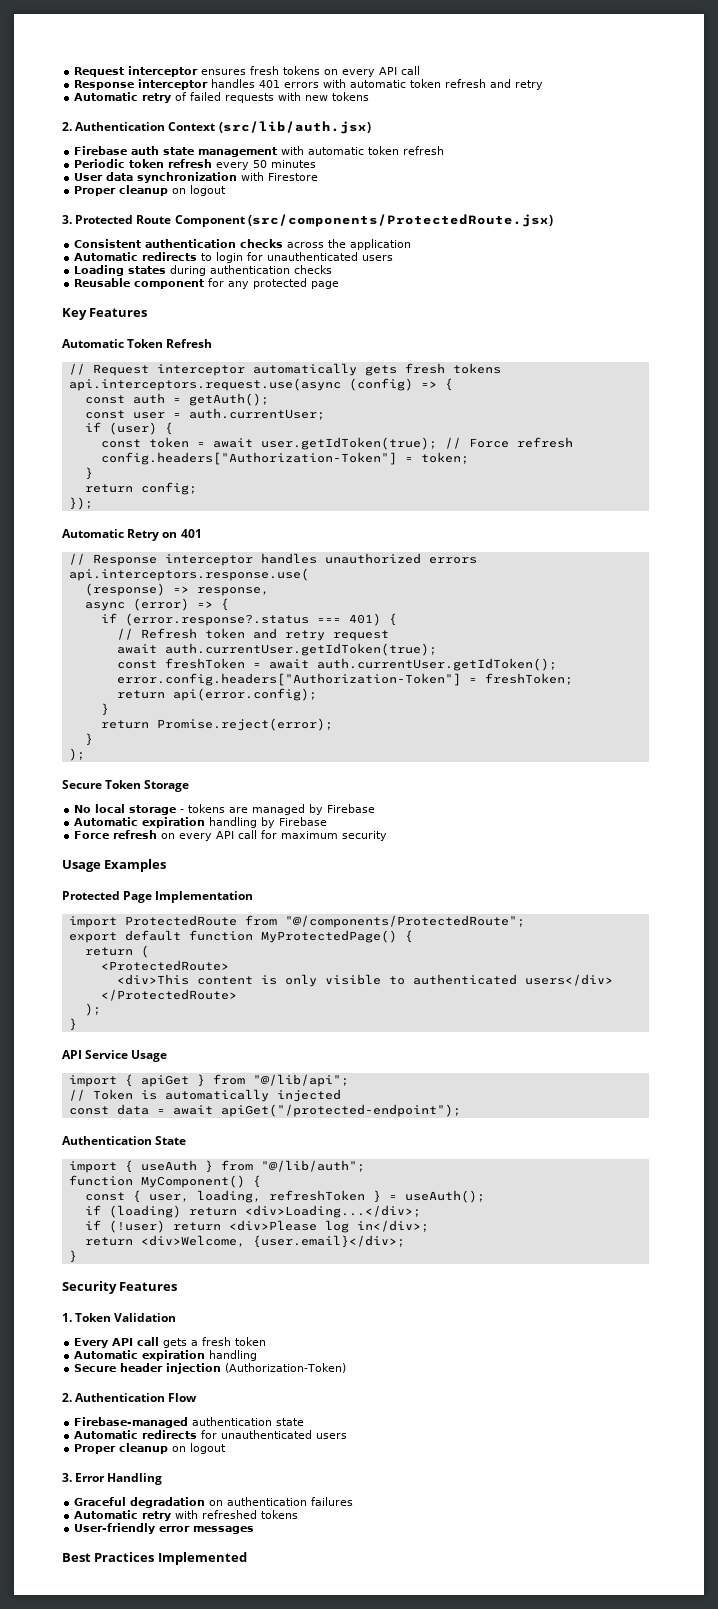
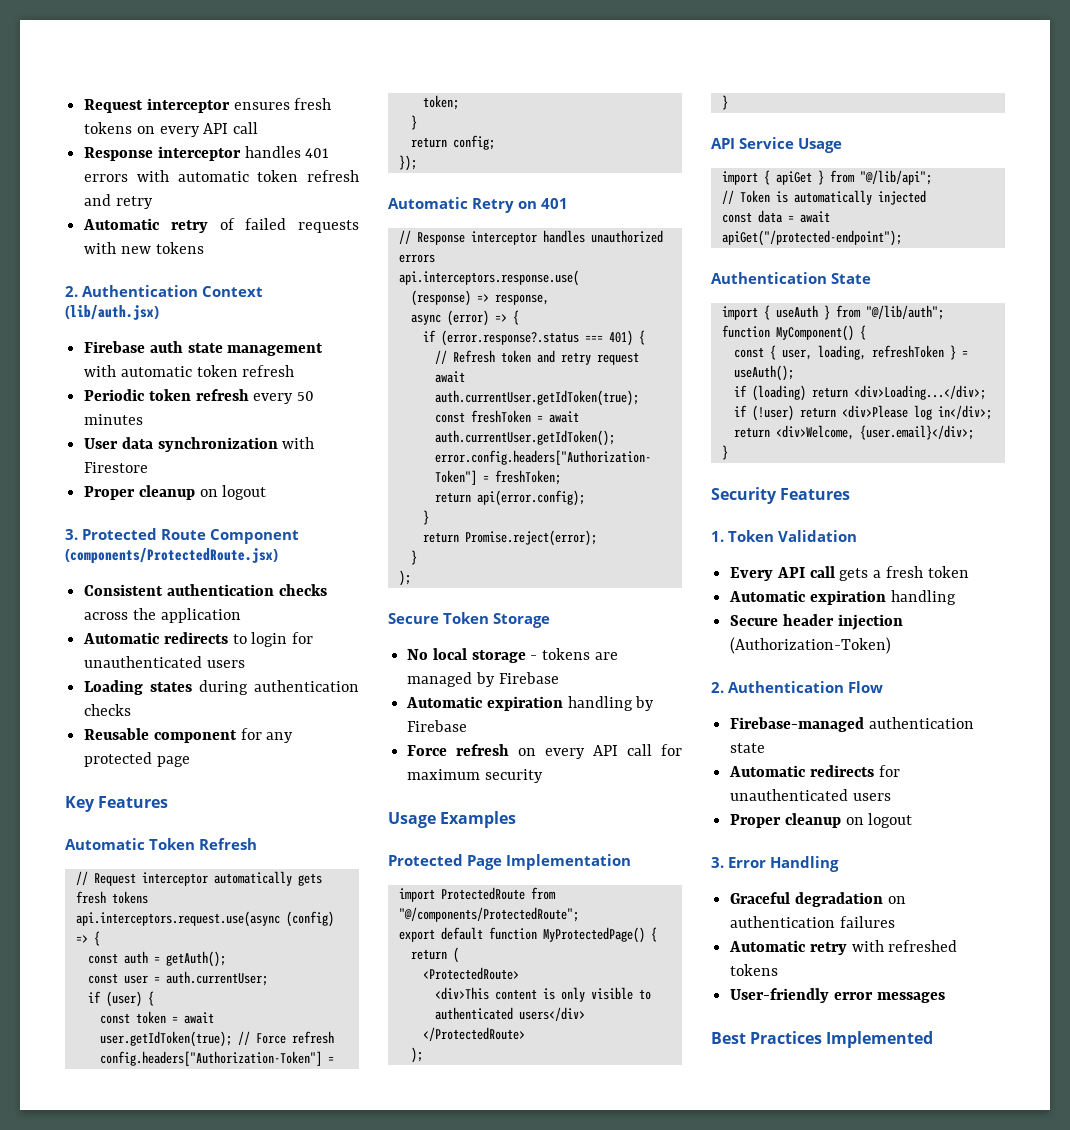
[218,121,371,134] (src/lib/auth.jsx) -> [65,305,159,320] (lib/auth.jsx)
[247,214,553,227] (src/components/ProtectedRoute.jsx) -> [65,548,278,564] (components/ProtectedRoute.jsx)

